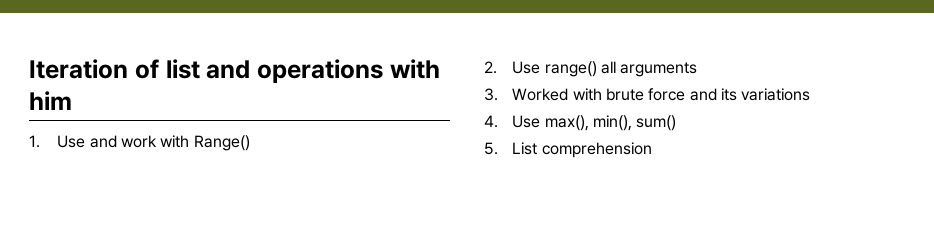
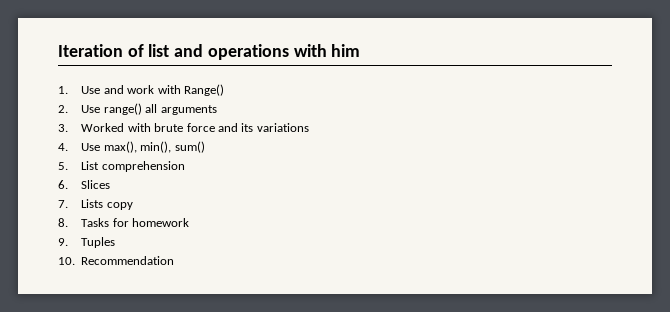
(652, 150) none -> [58,180,111,189] [58,199,133,210] [58,218,190,227] [58,237,116,248] [58,256,175,265] // 6. Slices // 7. Lists copy // 8. Tasks for homework // 9. Tuples // 10. Recommendation

